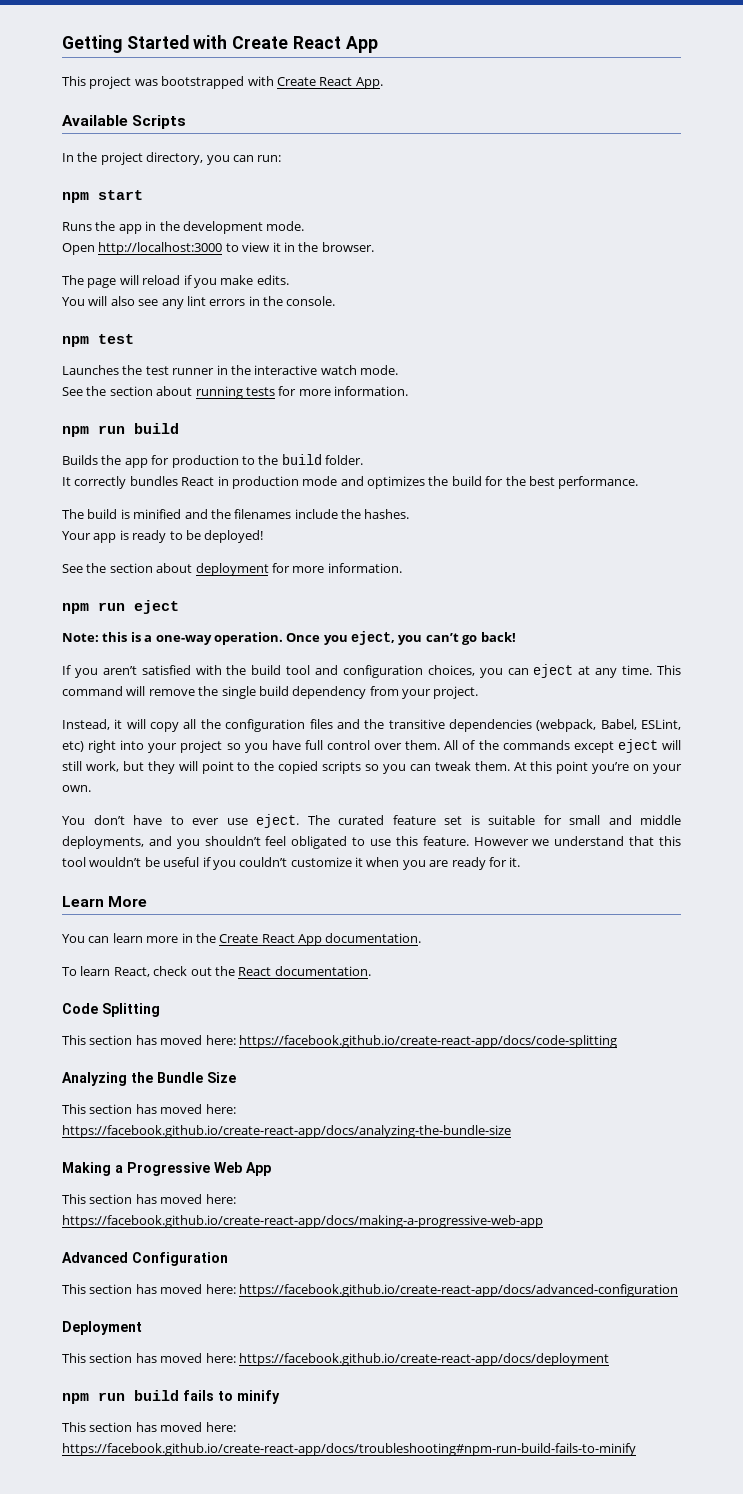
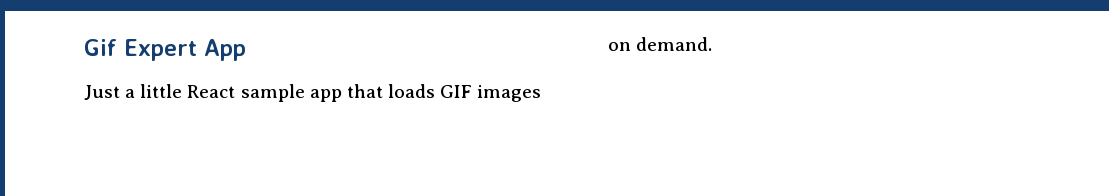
[62,35,378,53] [62,76,383,89] [62,115,187,129] [62,152,282,165] [62,190,143,203] [62,221,305,234] [62,242,374,255] [62,275,289,288] [62,296,336,309] [62,334,134,347] [62,365,398,375] [62,386,408,399] [62,423,179,437] [62,454,363,468] [62,476,639,489] [62,509,410,519] [62,530,264,543] [62,563,402,576] [62,600,179,614] [62,631,516,645] [62,664,681,678] [62,686,479,699] [62,719,681,732] [62,739,681,753] [62,761,682,774] [62,785,91,792] [62,814,681,828] [62,836,681,849] [62,857,521,870] [62,896,148,907] [62,933,422,946] [62,966,371,977] [62,1003,160,1017] [62,1035,617,1048] [62,1072,236,1086] [62,1104,236,1114] [62,1125,511,1138] [62,1162,271,1176] [62,1194,236,1204] [62,1215,543,1228] [62,1252,228,1266] [62,1284,678,1297] [62,1321,142,1335] [62,1353,609,1366] [62,1390,280,1404] [62,1422,236,1432] [62,1443,636,1456] Getting Started with Create React App // This project was bootstrapped with Create React App. // Available Scripts // In the project directory, you can run: // npm start // Runs the app in the development mode. // Open http://localhost:3000 to view it in the browser. // The page will reload if you make edits. // You will also see any lint errors in the console. // npm test // Launches the test runner in the interactive watch mode. // See the section about running tests for more information. // npm run build // Builds the app for production to the build folder. // It correctly bundles React in production mode and optimizes the build for the best performance. // The build is minified and the filenames include the hashes. // Your app is ready to be deployed! // See the section about deployment for more information. // npm run eject // Note: this is a one-way operation. Once you eject, you can’t go back! // If you aren’t satisfied with the build tool and configuration choices, you can eject at any time. This command will remove the single build dependency from your project. // Instead, it will copy all the configuration files and the transitive dependencies (webpack, Babel, ESLint, etc) right into your project so you have full control over them. All of the commands except eject will still work, but they will point to the copied scripts so you can tweak them. At this point you’re on your own. // You don’t have to ever use eject. The curated feature set is suitable for small and middle deployments, and you shouldn’t feel obligated to use this feature. However we understand that this tool wouldn’t be useful if you couldn’t customize it when you are ready for it. // Learn More // You can learn more in the Create React App documentation. // To learn React, check out the React documentation. // Code Splitting // This section has moved here: https://facebook.github.io/create-react-app/docs/code-splitting // Analyzing the Bundle Size // This section has moved here: https://facebook.github.io/create-react-app/docs/analyzing-the-bundle-size // Making a Progressive Web App // This section has moved here: https://facebook.github.io/create-react-app/docs/making-a-progressive-web-app // Advanced Configuration // This section has moved here: https://facebook.github.io/create-react-app/docs/advanced-configuration // Deployment // This section has moved here: https://facebook.github.io/create-react-app/docs/deployment // npm run build fails to minify // This section has moved here: https://facebook.github.io/create-react-app/docs/troubleshooting#npm-run-build-fails-to-minify -> [84,39,246,61] [84,84,542,102] [608,37,713,51] Gif Expert App // Just a little React sample app that loads GIF images on demand.

